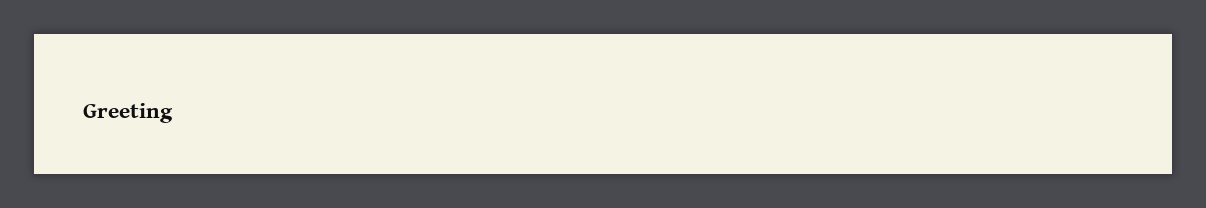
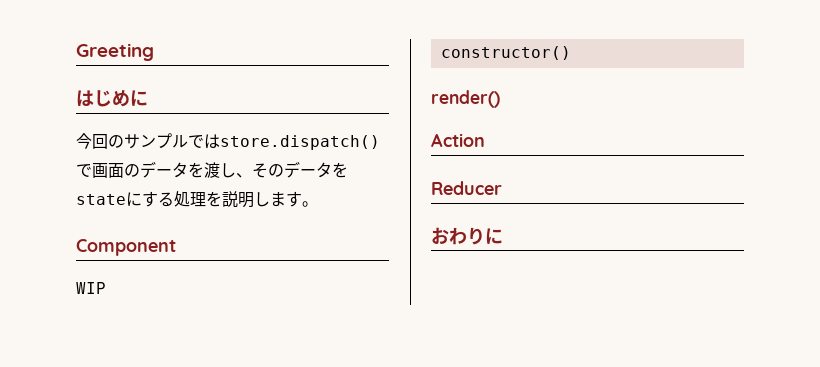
(173, 113) none -> [76,90,148,107] [76,133,380,150] [76,161,348,178] [76,191,318,208] [76,239,176,256] [76,282,106,294] [440,46,571,60] [431,90,500,108] [431,133,485,147] [431,181,502,195] [431,227,503,245] // はじめに // 今回のサンプルではstore.dispatch()で画面のデータを渡し、そのデータをstateにする処理を説明します。 // Component // WIP // constructor() // render() // Action // Reducer // おわりに

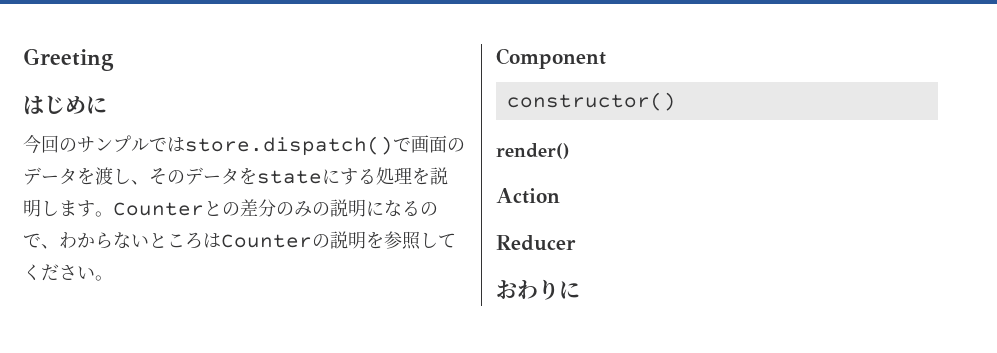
(318, 204) none -> [113,199,438,217] [23,231,456,250] [23,264,113,281] Counterとの差分のみの説明になるので、わからないところはCounterの説明を参照してください。
[76,282,106,294] // WIP -> (606, 58) none

